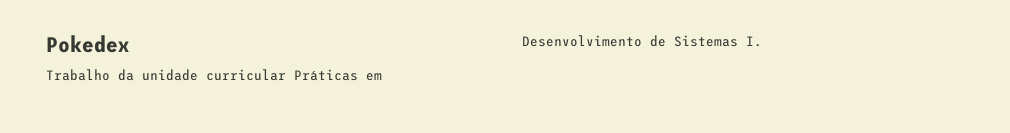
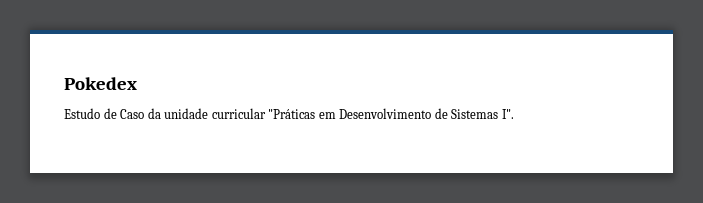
[46,69,110,81] Trabalho -> [64,108,145,119] Estudo de Caso
[294,69,358,81] Práticas -> [268,109,316,119] "Práticas
[746,36,762,47] I. -> [501,109,514,119] I".

